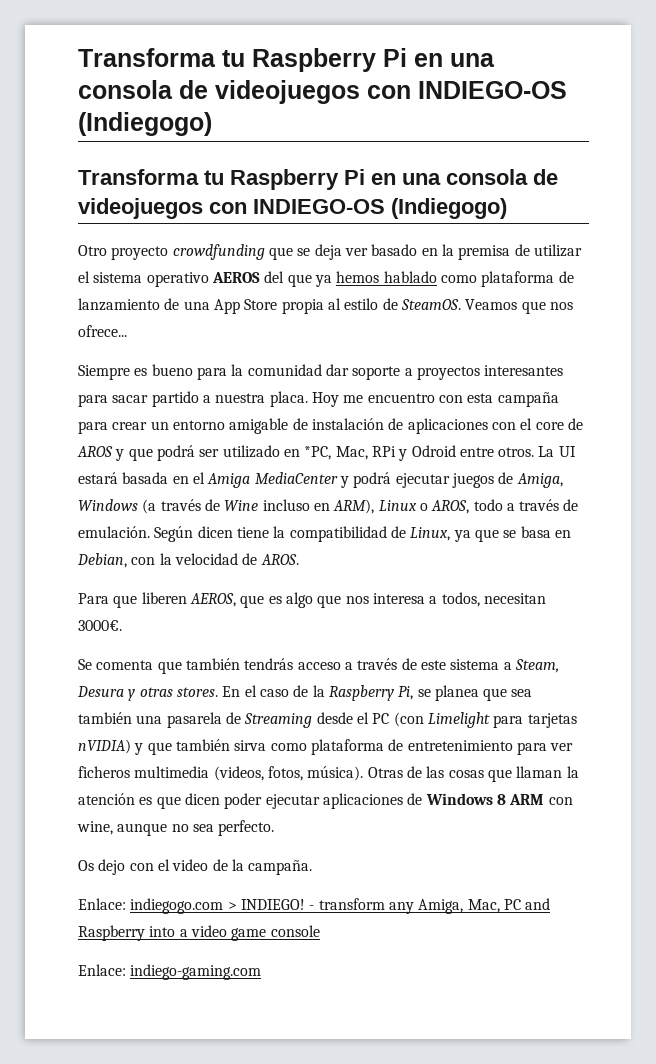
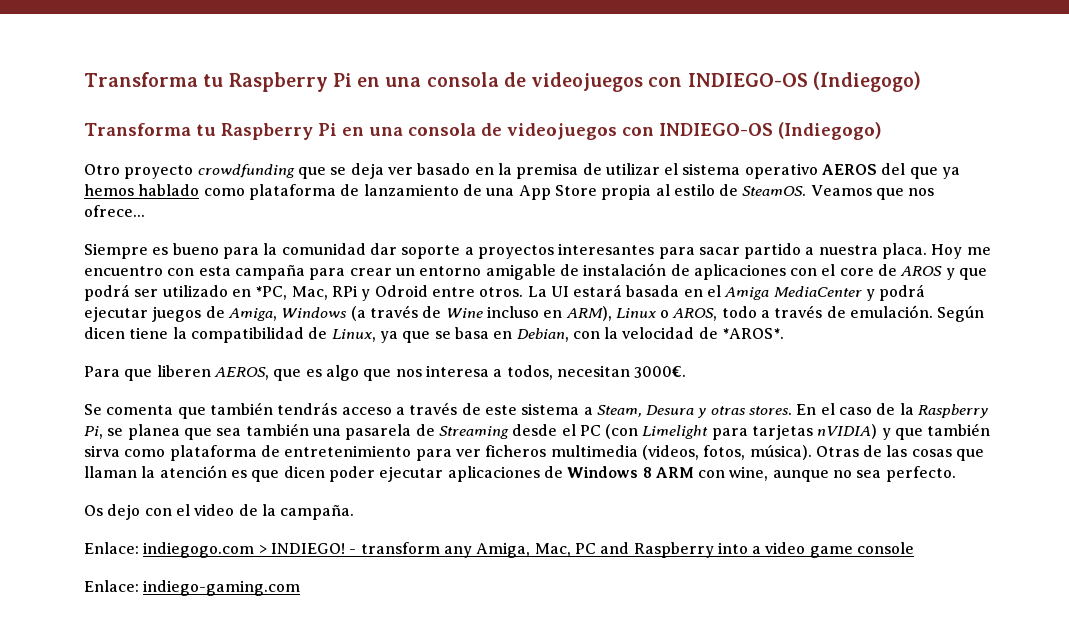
[260,554,299,565] AROS. -> [722,328,785,339] *AROS*.

